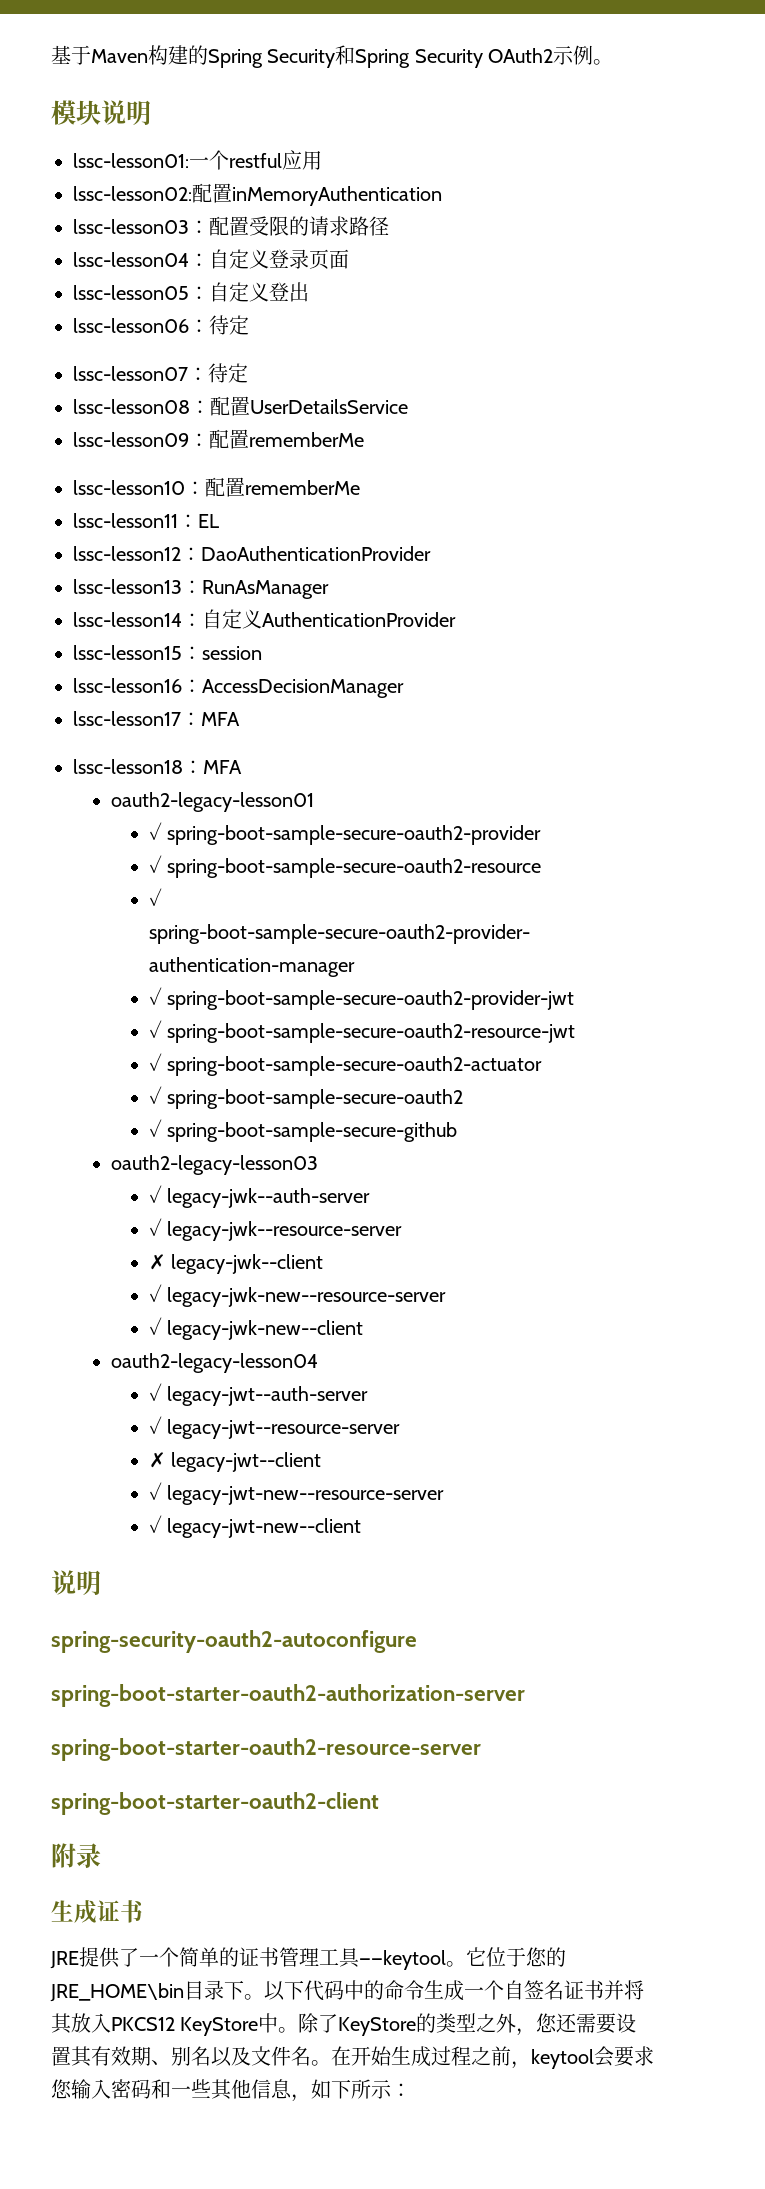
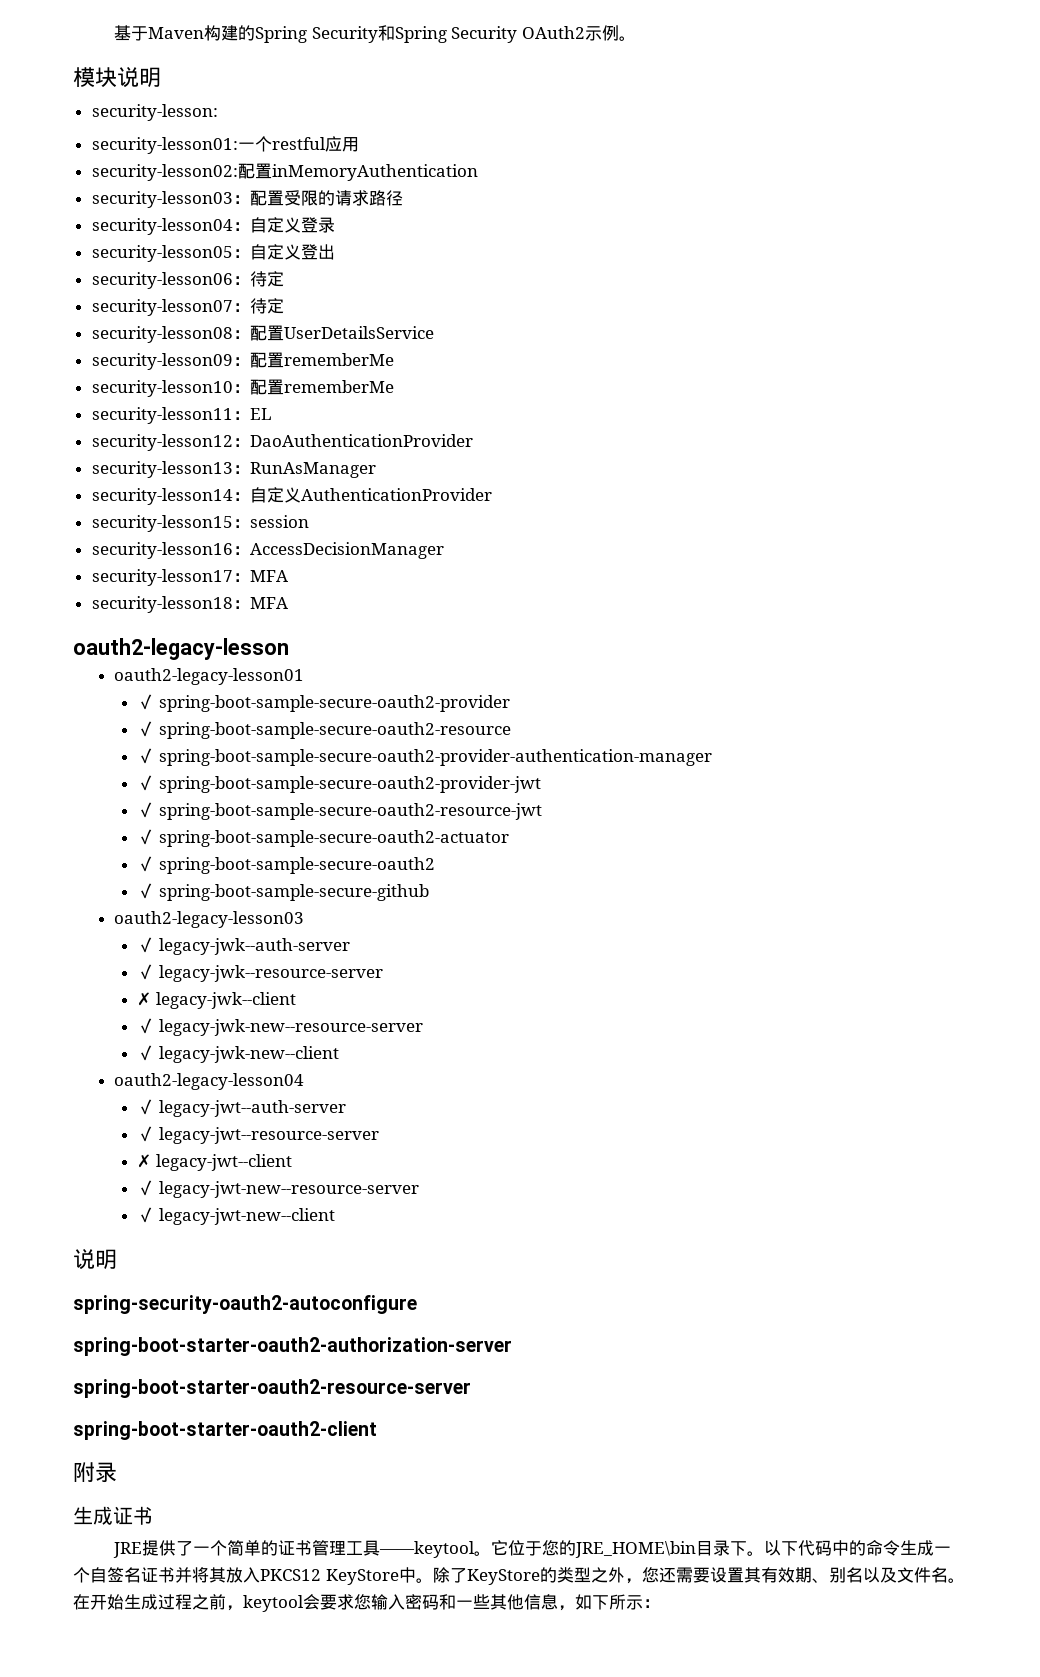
[73,153,189,168] lssc-lesson01: -> [91,104,218,121] [91,137,238,154] security-lesson: // security-lesson01:
[73,186,192,201] lssc-lesson02: -> [91,164,238,181] security-lesson02:
[73,219,189,234] lssc-lesson03 -> [91,191,233,208] security-lesson03
[73,252,189,267] lssc-lesson04 -> [91,218,233,235] security-lesson04
[308,249,349,269] [73,285,189,300] 页面 // lssc-lesson05 -> [91,245,233,262] // security-lesson05
[73,315,249,335] [73,363,248,383] [73,399,190,414] lssc-lesson06：待定 // lssc-lesson07：待定 // lssc-lesson08 -> [91,271,284,289] [91,298,284,316] [91,326,233,343] security-lesson06：待定 // security-lesson07：待定 // security-lesson08
[73,429,364,449] [73,477,360,497] [73,513,178,528] lssc-lesson09：配置rememberMe // lssc-lesson10：配置rememberMe // lssc-lesson11 -> [91,352,394,370] [91,379,394,397] [91,407,233,424] security-lesson09：配置rememberMe // security-lesson10：配置rememberMe // security-lesson11
[73,546,181,561] lssc-lesson12 -> [91,434,233,451] security-lesson12
[73,579,182,594] lssc-lesson13 -> [91,461,233,478] security-lesson13
[73,612,182,627] lssc-lesson14 -> [91,488,233,505] security-lesson14
[73,645,182,660] lssc-lesson15 -> [91,515,233,532] security-lesson15
[73,678,182,693] lssc-lesson16 -> [91,542,233,559] security-lesson16
[73,711,240,726] [73,759,242,774] lssc-lesson17：MFA // lssc-lesson18：MFA -> [91,569,288,586] [91,596,288,613] [73,638,289,660] security-lesson17：MFA // security-lesson18：MFA // oauth2-legacy-lesson

